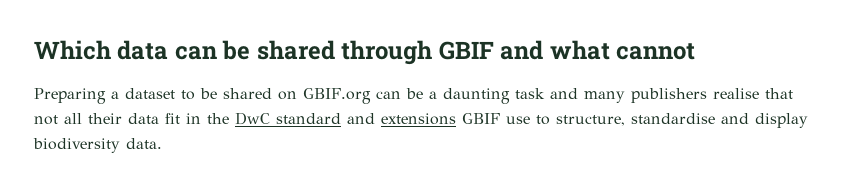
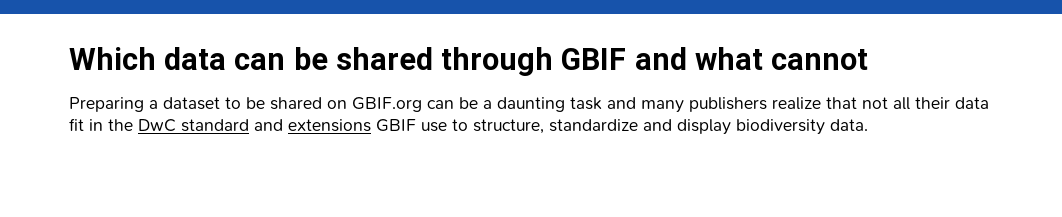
[712,88,759,99] realise -> [772,97,821,110] realize
[631,113,715,124] standardise -> [549,119,638,132] standardize

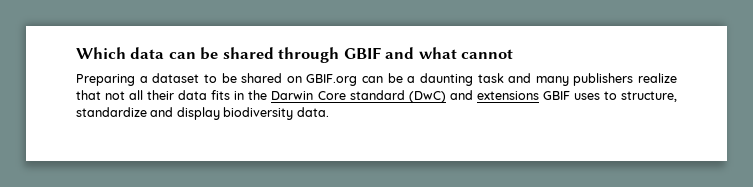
[69,118,84,131] fit -> [211,90,231,100] fits
[138,119,249,132] DwC standard -> [271,90,446,103] Darwin Core standard (DwC)
[421,122,447,132] use -> [573,93,600,100] uses

